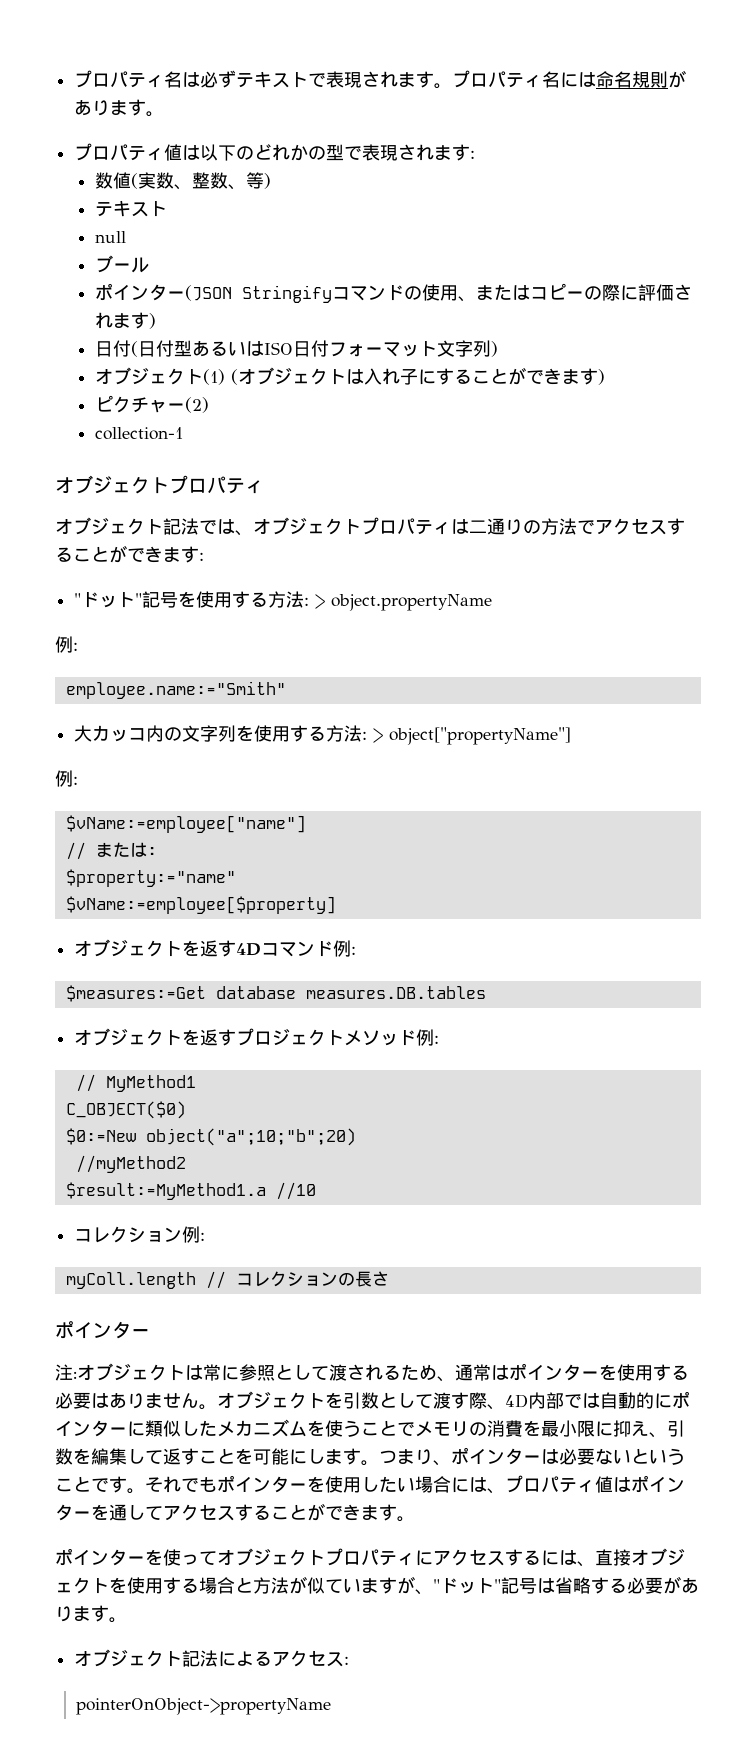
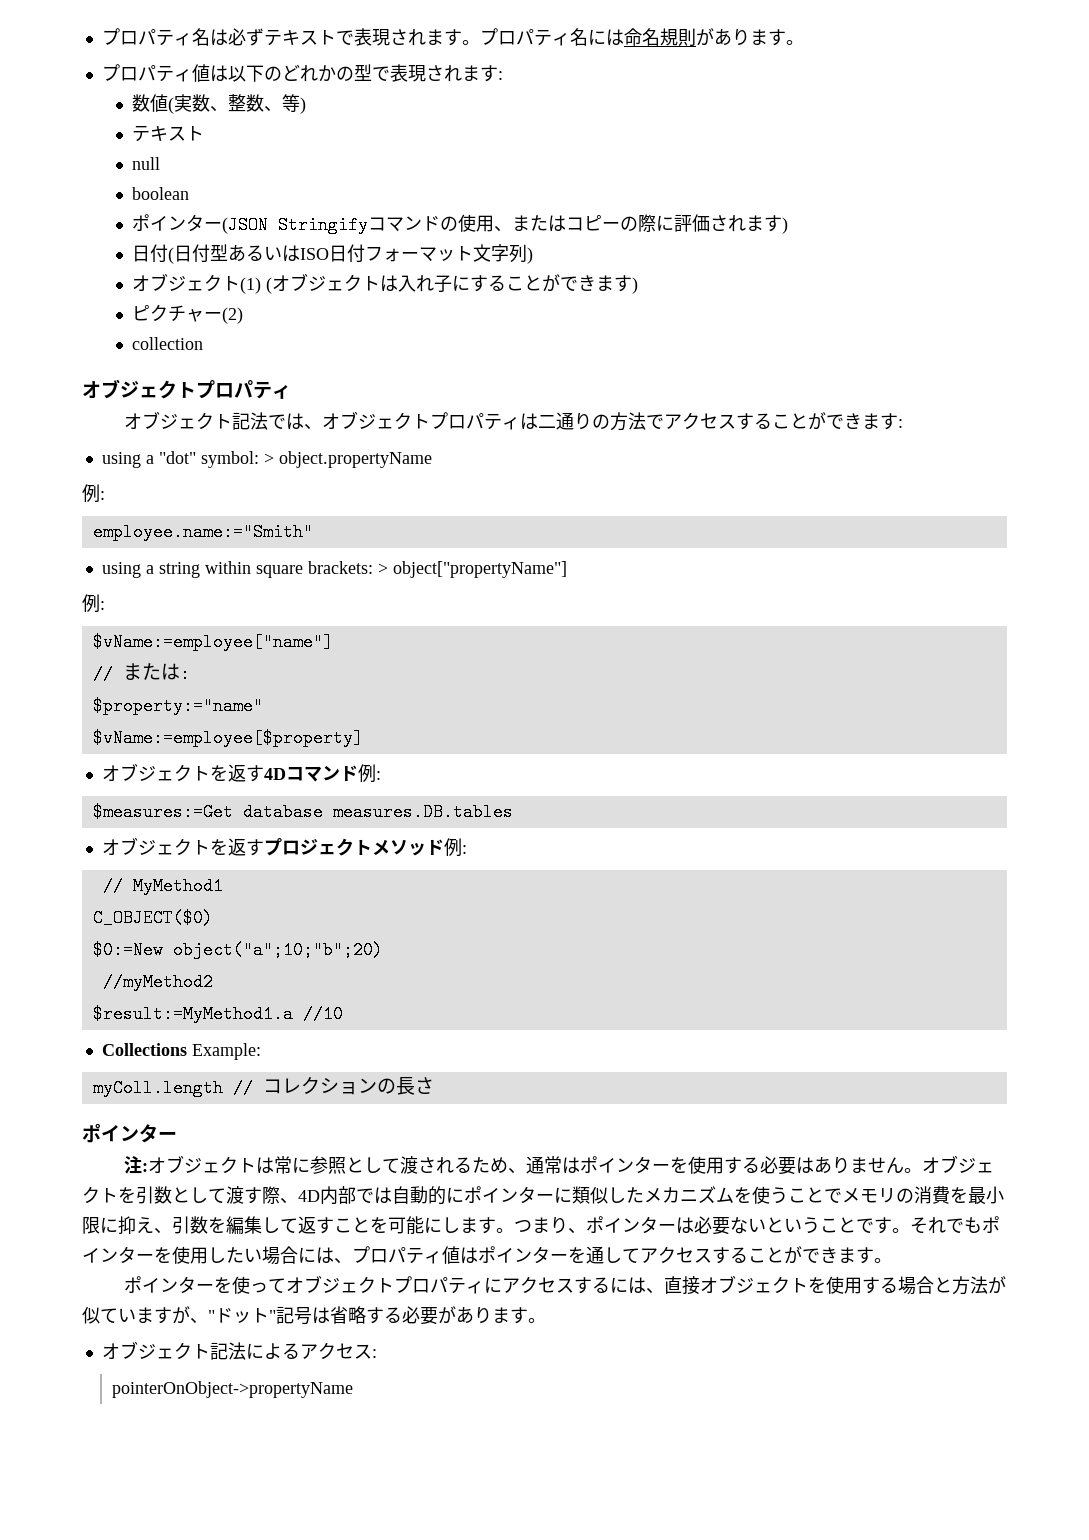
[95,255,150,273] ブール -> [131,187,189,200] boolean
[95,427,184,440] collection-1 -> [131,337,203,350] collection
[74,591,310,608] "ドット"記号を使用する方法: -> [101,451,259,468] using a "dot" symbol:
[74,725,368,742] 大カッコ内の文字列を使用する方法: -> [101,561,373,578] using a string within square brackets:
[74,1226,206,1243] コレクション例: -> [101,1043,261,1060] Collections Example:

